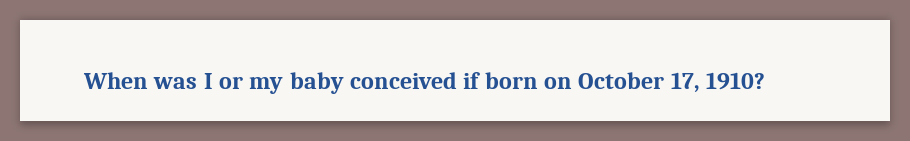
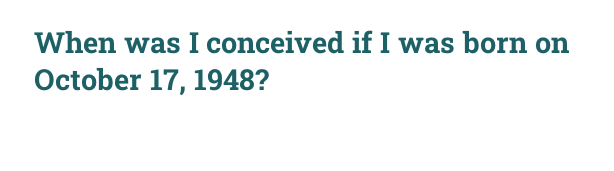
[219,72,481,94] or my baby conceived if -> [206,30,455,54] conceived if I was
[706,72,766,90] 1910? -> [193,69,269,91] 1948?

